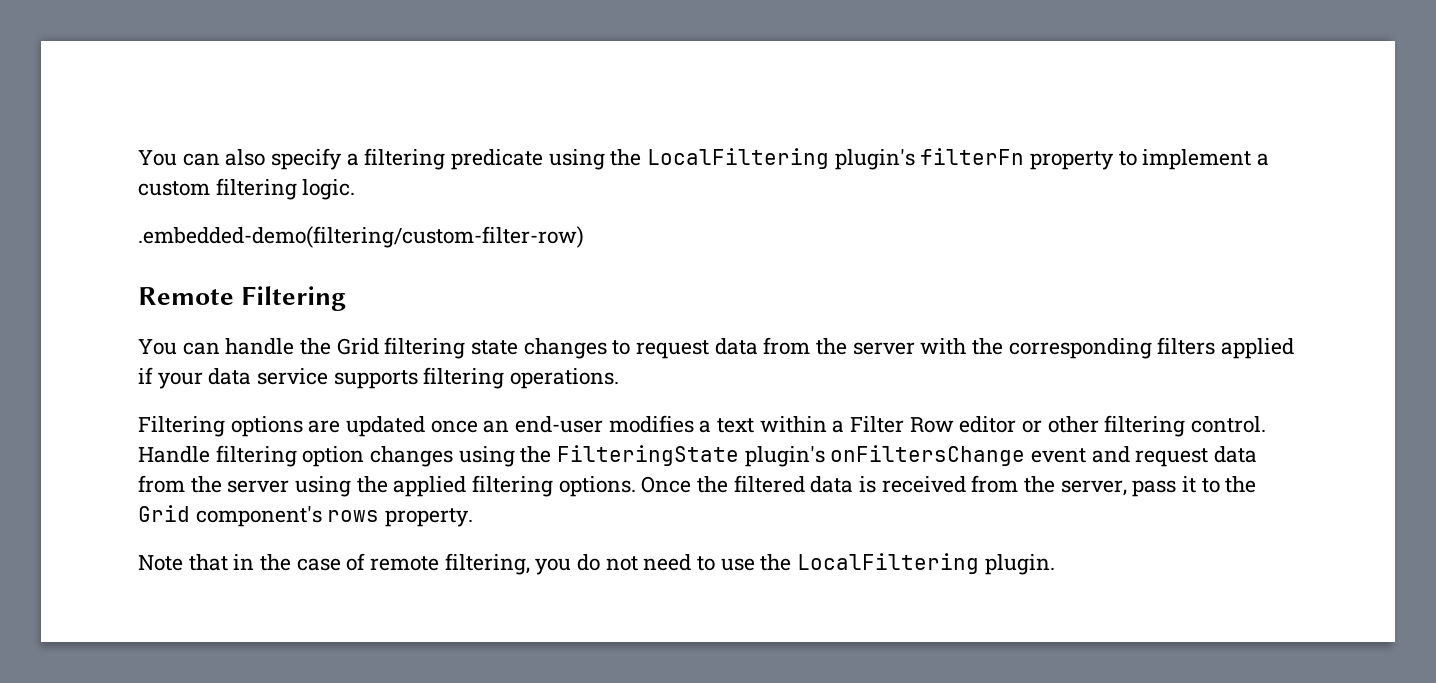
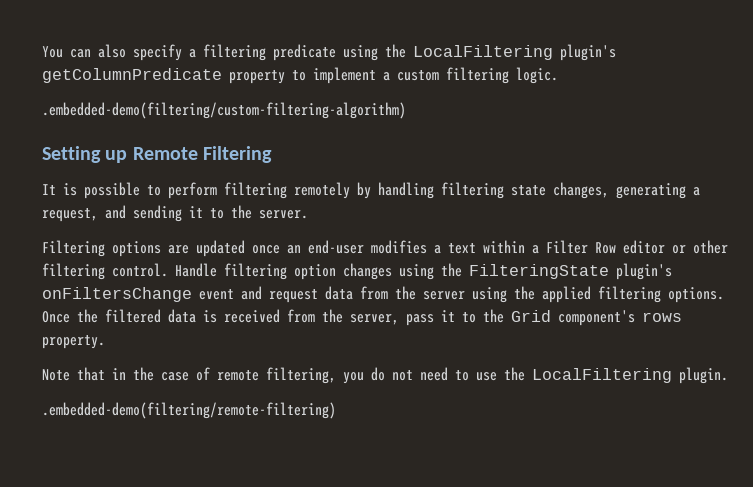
[920,148,1025,165] filterFn -> [42,68,222,83] getColumnPredicate
[138,226,584,248] .embedded-demo(filtering/custom-filter-row) // -> [42,102,406,119] [42,146,128,163] .embedded-demo(filtering/custom-filtering-algorithm) // Setting up
[138,337,1295,359] [138,367,620,389] You can handle the Grid filtering state changes to request data from the server with the corresponding filters applied if your data service supports filtering operations. -> [42,182,700,199] [42,205,308,222] It is possible to perform filtering remotely by handling filtering state changes, generating a request, and sending it to the server.
(1055, 564) none -> [42,402,336,419] // .embedded-demo(filtering/remote-filtering)

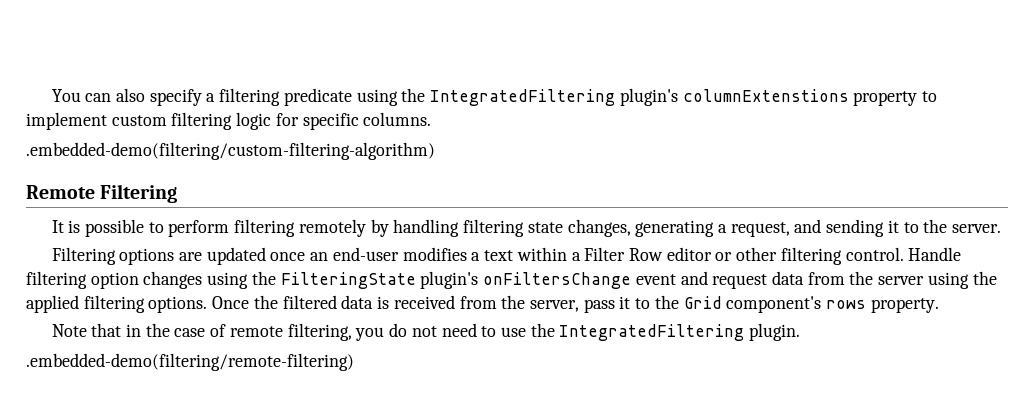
[413,44,616,61] [42,68,222,83] LocalFiltering plugin's getColumnPredicate -> [430,88,849,106] IntegratedFiltering plugin's columnExtenstions
[383,72,390,81] a -> (107, 121) none
[516,67,558,84] logic. -> [236,112,432,130] logic for specific columns.
[42,146,128,163] Setting up -> (435, 151) none
[532,368,672,383] LocalFiltering -> [559,324,745,341] IntegratedFiltering

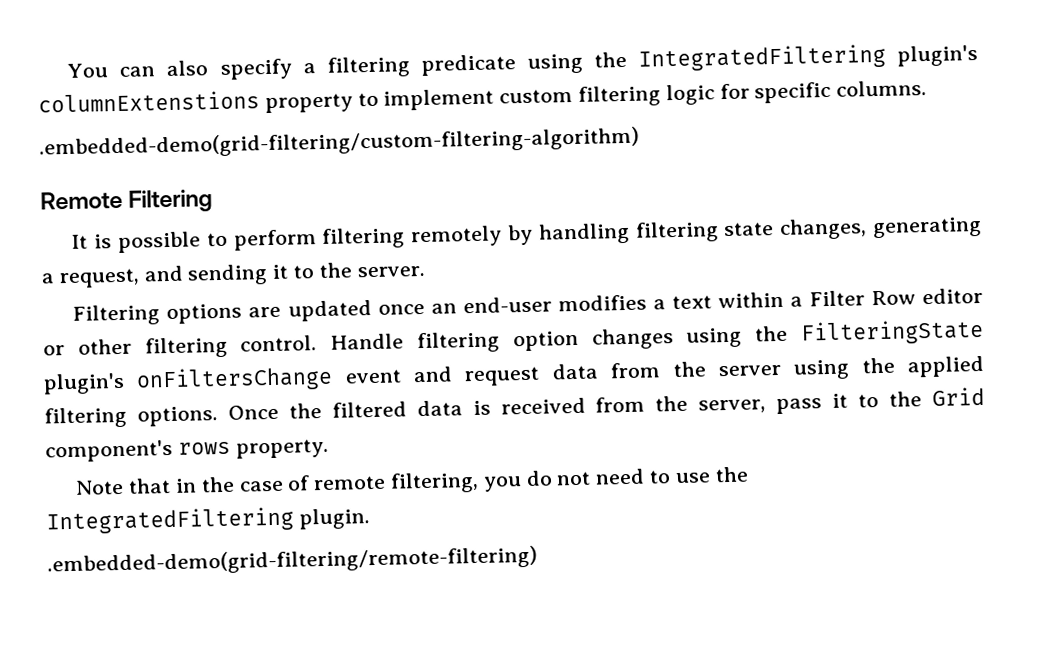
[26,142,435,160] .embedded-demo(filtering/custom-filtering-algorithm) -> [39,126,640,160] .embedded-demo(grid-filtering/custom-filtering-algorithm)
[26,353,354,371] .embedded-demo(filtering/remote-filtering) -> [47,545,538,577] .embedded-demo(grid-filtering/remote-filtering)

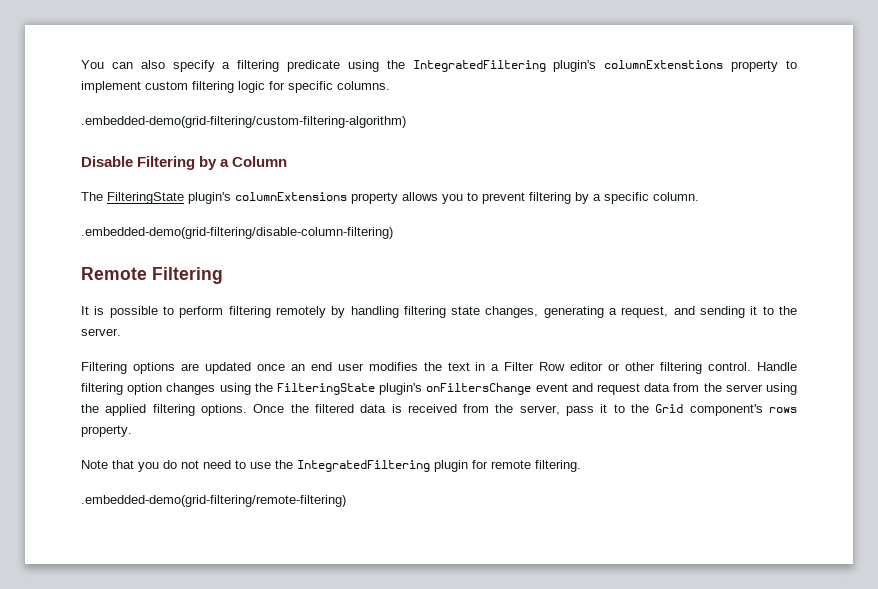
(640, 143) none -> [81,156,288,170] [81,192,699,204] [81,227,393,239] // Disable Filtering by a Column // The FilteringState plugin's columnExtensions property allows you to prevent filtering by a specific column. // .embedded-demo(grid-filtering/disable-column-filtering)
[462,291,784,314] end-user modifies a text within -> [310,362,486,371] end user modifies the text in
[174,471,479,494] in the case of remote filtering, -> (134, 464) none
[298,508,370,530] plugin. -> [434,460,581,472] plugin for remote filtering.

